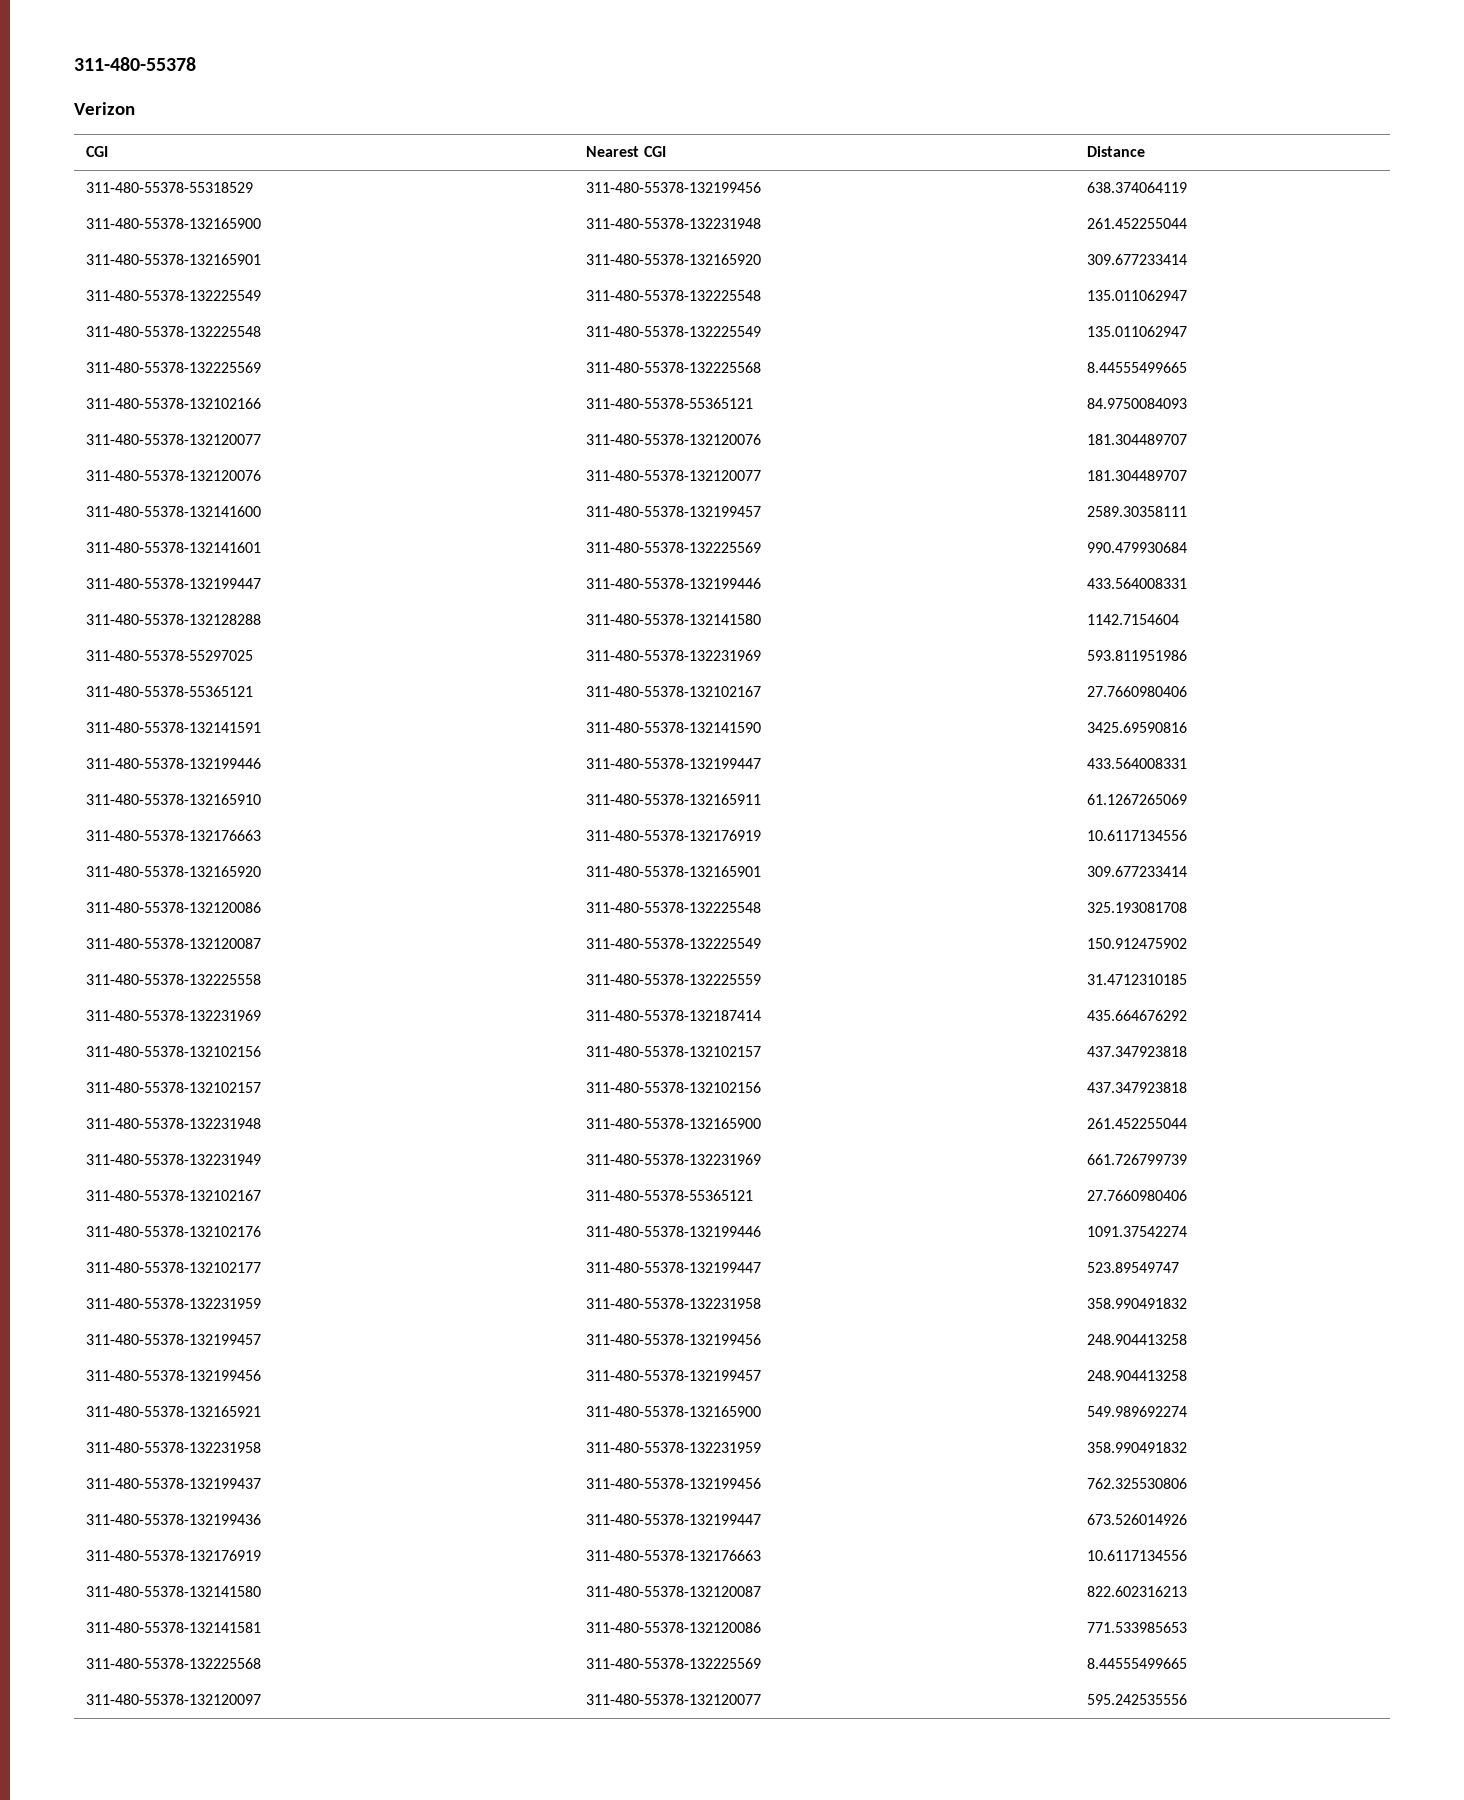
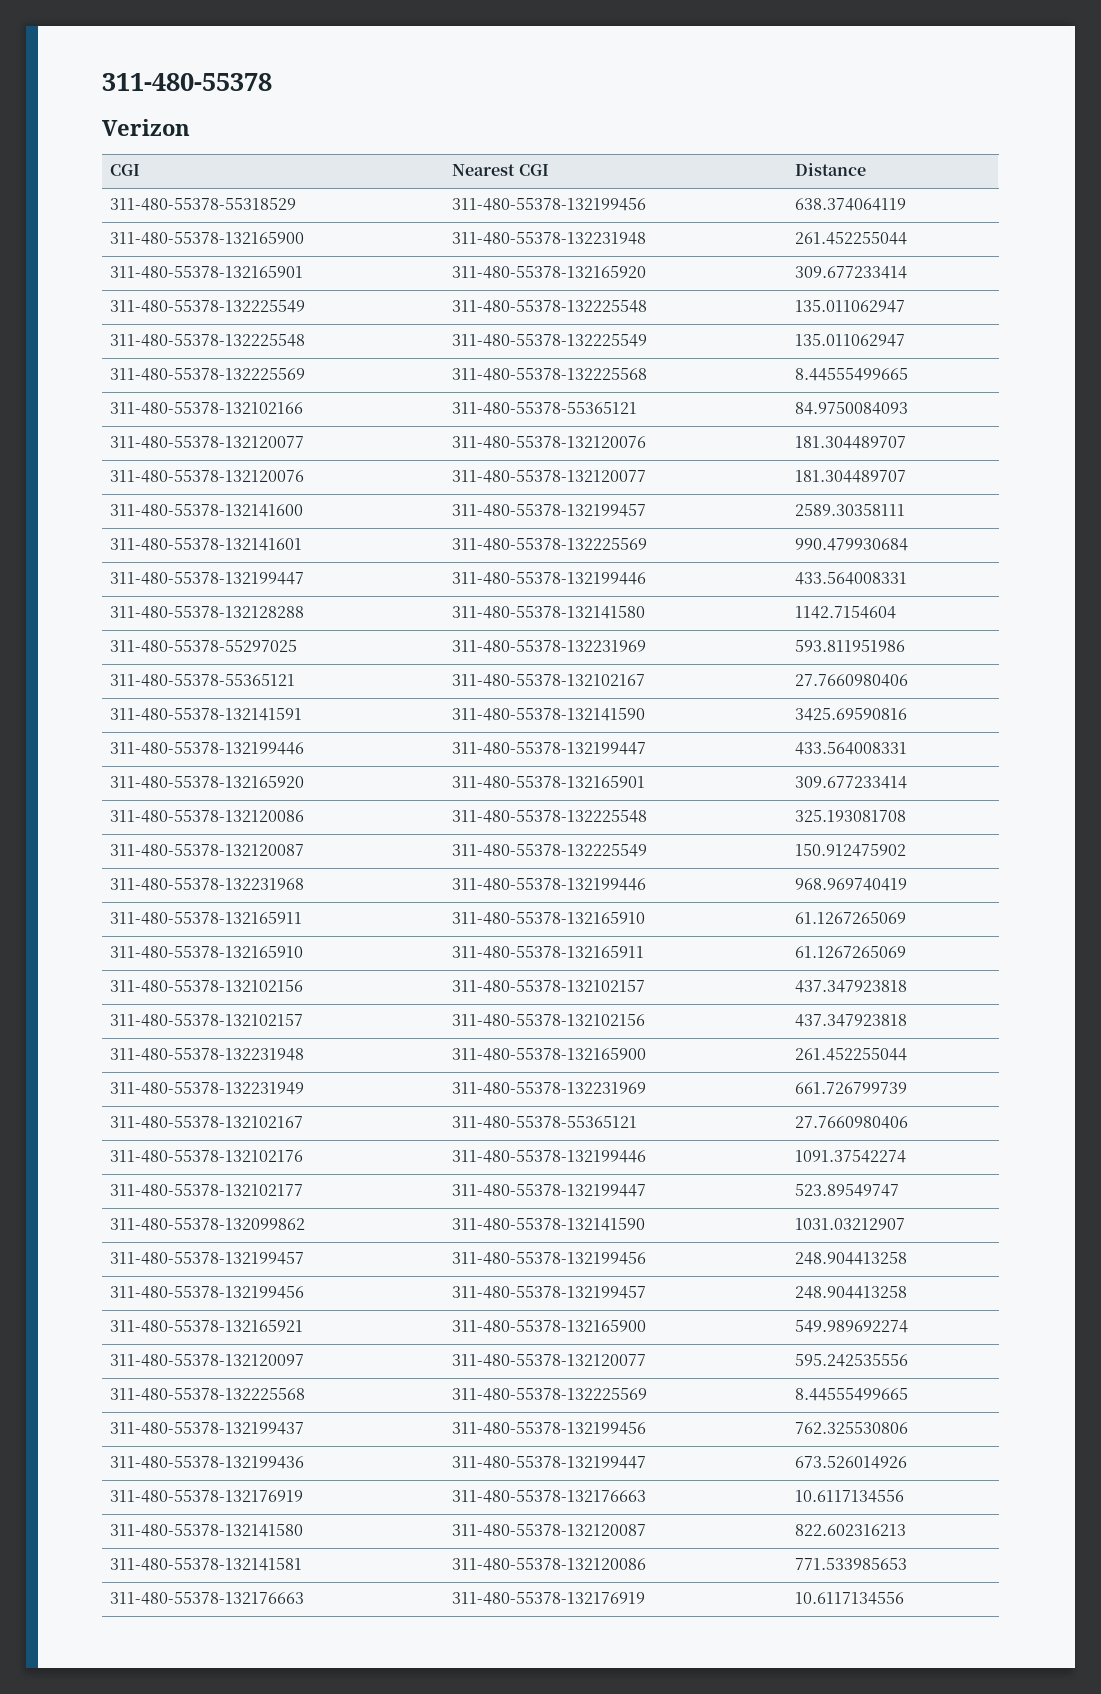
[86,794,262,805] [586,794,762,805] [1087,794,1188,805] [86,830,262,841] [586,830,762,841] [1087,830,1188,841] // 311-480-55378-132165910 | 311-480-55378-132165911 | 61.1267265069 // 311-480-55378-132176663 | 311-480-55378-132176919 | 10.6117134556 -> (908, 748) none
[86,974,262,985] [586,974,762,985] [1087,974,1188,985] [86,1010,262,1021] [586,1010,762,1021] [1087,1010,1188,1021] 311-480-55378-132225558 | 311-480-55378-132225559 | 31.4712310185 // 311-480-55378-132231969 | 311-480-55378-132187414 | 435.664676292 -> [110,878,305,891] [452,878,647,891] [795,878,908,891] [110,912,303,925] [452,912,646,925] [795,912,907,924] [110,946,304,959] [452,946,645,959] [795,946,907,958] 311-480-55378-132231968 | 311-480-55378-132199446 | 968.969740419 // 311-480-55378-132165911 | 311-480-55378-132165910 | 61.1267265069 // 311-480-55378-132165910 | 311-480-55378-132165911 | 61.1267265069
[86,1298,262,1309] [586,1298,762,1309] [1087,1298,1188,1309] 311-480-55378-132231959 | 311-480-55378-132231958 | 358.990491832 -> [110,1218,306,1231] [452,1218,646,1231] [795,1218,906,1230] 311-480-55378-132099862 | 311-480-55378-132141590 | 1031.03212907
[86,1442,262,1453] [586,1442,762,1453] [1087,1442,1188,1453] 311-480-55378-132231958 | 311-480-55378-132231959 | 358.990491832 -> [110,1354,305,1367] [452,1354,647,1367] [795,1354,909,1367] [110,1388,306,1401] [452,1388,648,1401] [795,1388,909,1401] 311-480-55378-132120097 | 311-480-55378-132120077 | 595.242535556 // 311-480-55378-132225568 | 311-480-55378-132225569 | 8.44555499665
[86,1658,262,1669] [586,1658,762,1669] [1087,1658,1188,1669] [86,1694,262,1705] [586,1694,762,1705] [1087,1694,1188,1705] 311-480-55378-132225568 | 311-480-55378-132225569 | 8.44555499665 // 311-480-55378-132120097 | 311-480-55378-132120077 | 595.242535556 -> [110,1592,305,1605] [452,1592,646,1605] [795,1592,905,1605] 311-480-55378-132176663 | 311-480-55378-132176919 | 10.6117134556

